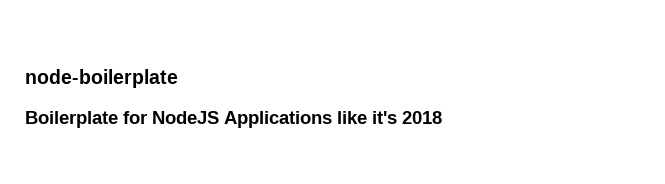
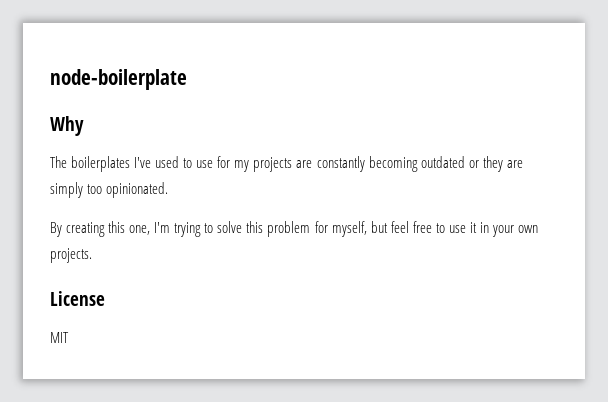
[25,111,442,128] Boilerplate for NodeJS Applications like it's 2018 -> [50,116,84,136] [50,156,523,172] [50,182,169,198] [50,221,539,237] [50,248,92,263] [50,291,105,306] [50,332,69,343] Why // The boilerplates I've used to use for my projects are constantly becoming outdated or they are simply too opinionated. // By creating this one, I'm trying to solve this problem for myself, but feel free to use it in your own projects. // License // MIT

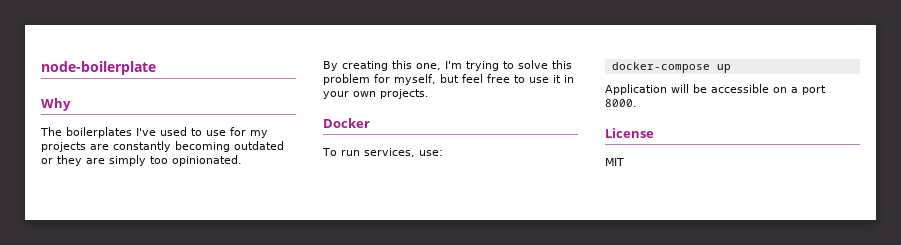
(92, 255) none -> [323,118,370,128] [322,148,443,157] [611,62,731,73] [605,84,826,95] [605,99,637,107] // Docker // To run services, use: // docker-compose up // Application will be accessible on a port 8000.

